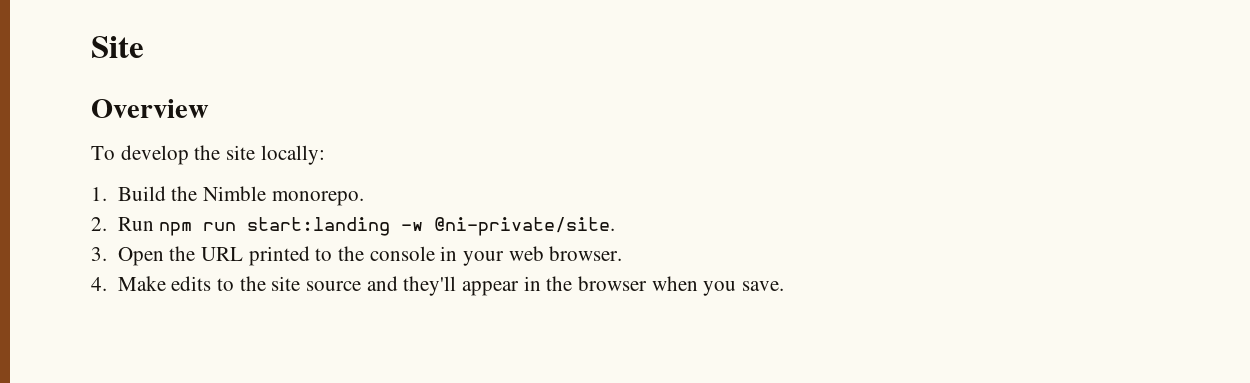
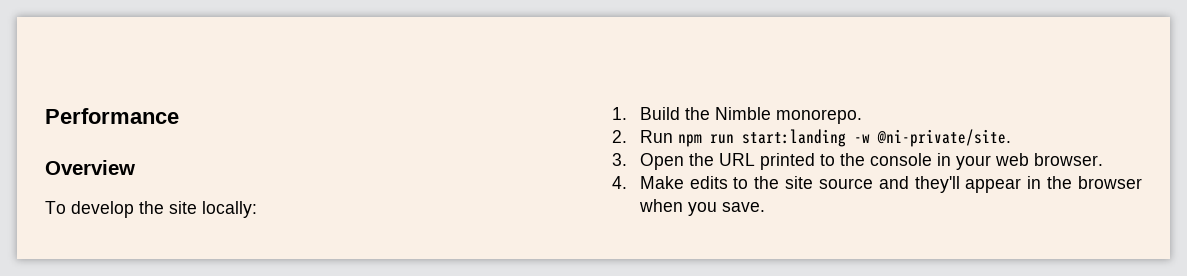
[91,36,144,58] Site -> [45,108,179,124] Performance

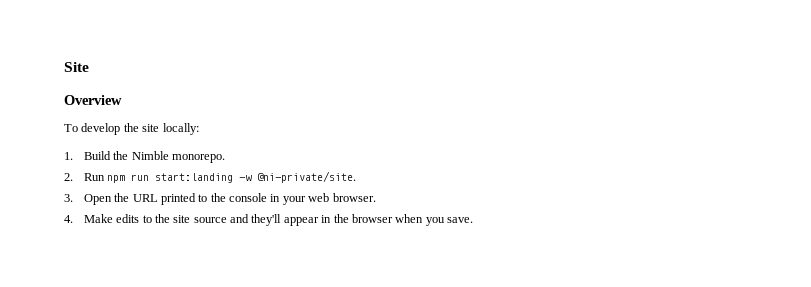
[45,108,179,124] Performance -> [64,62,89,72] Site

